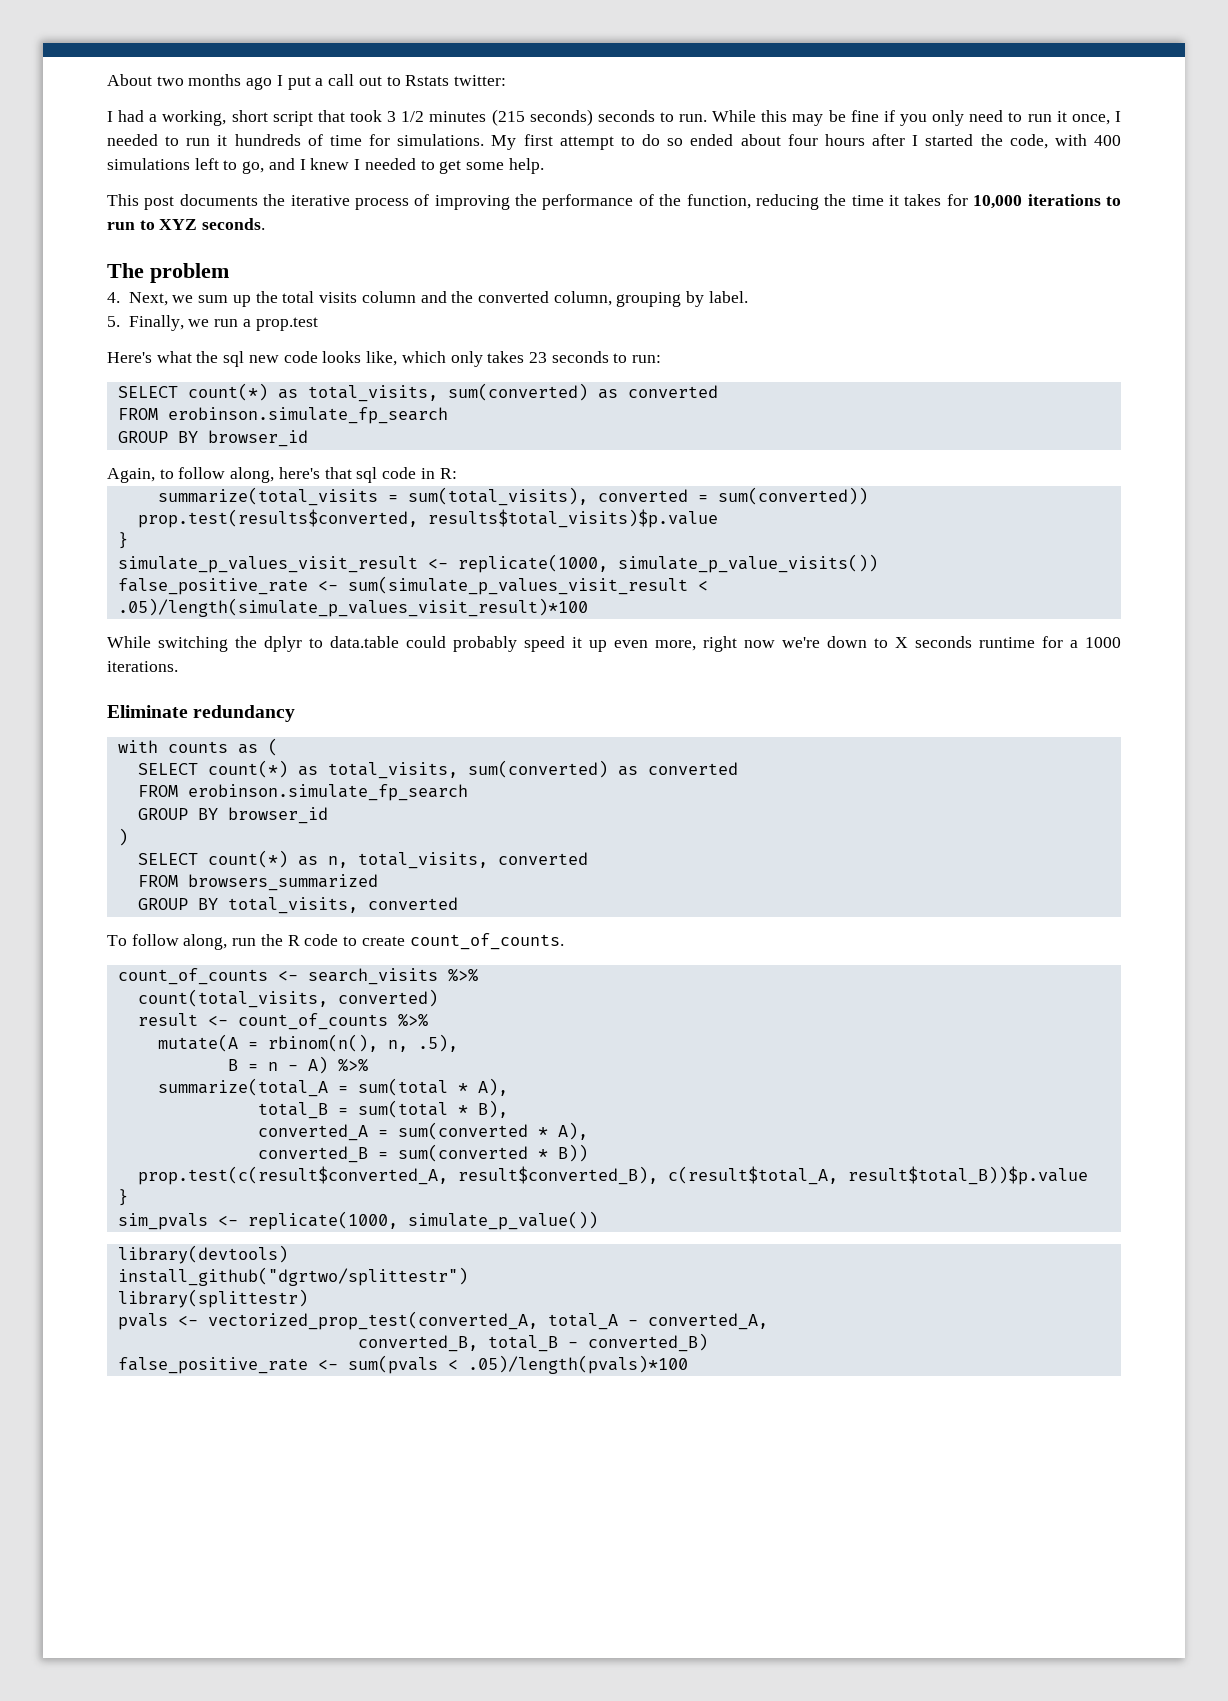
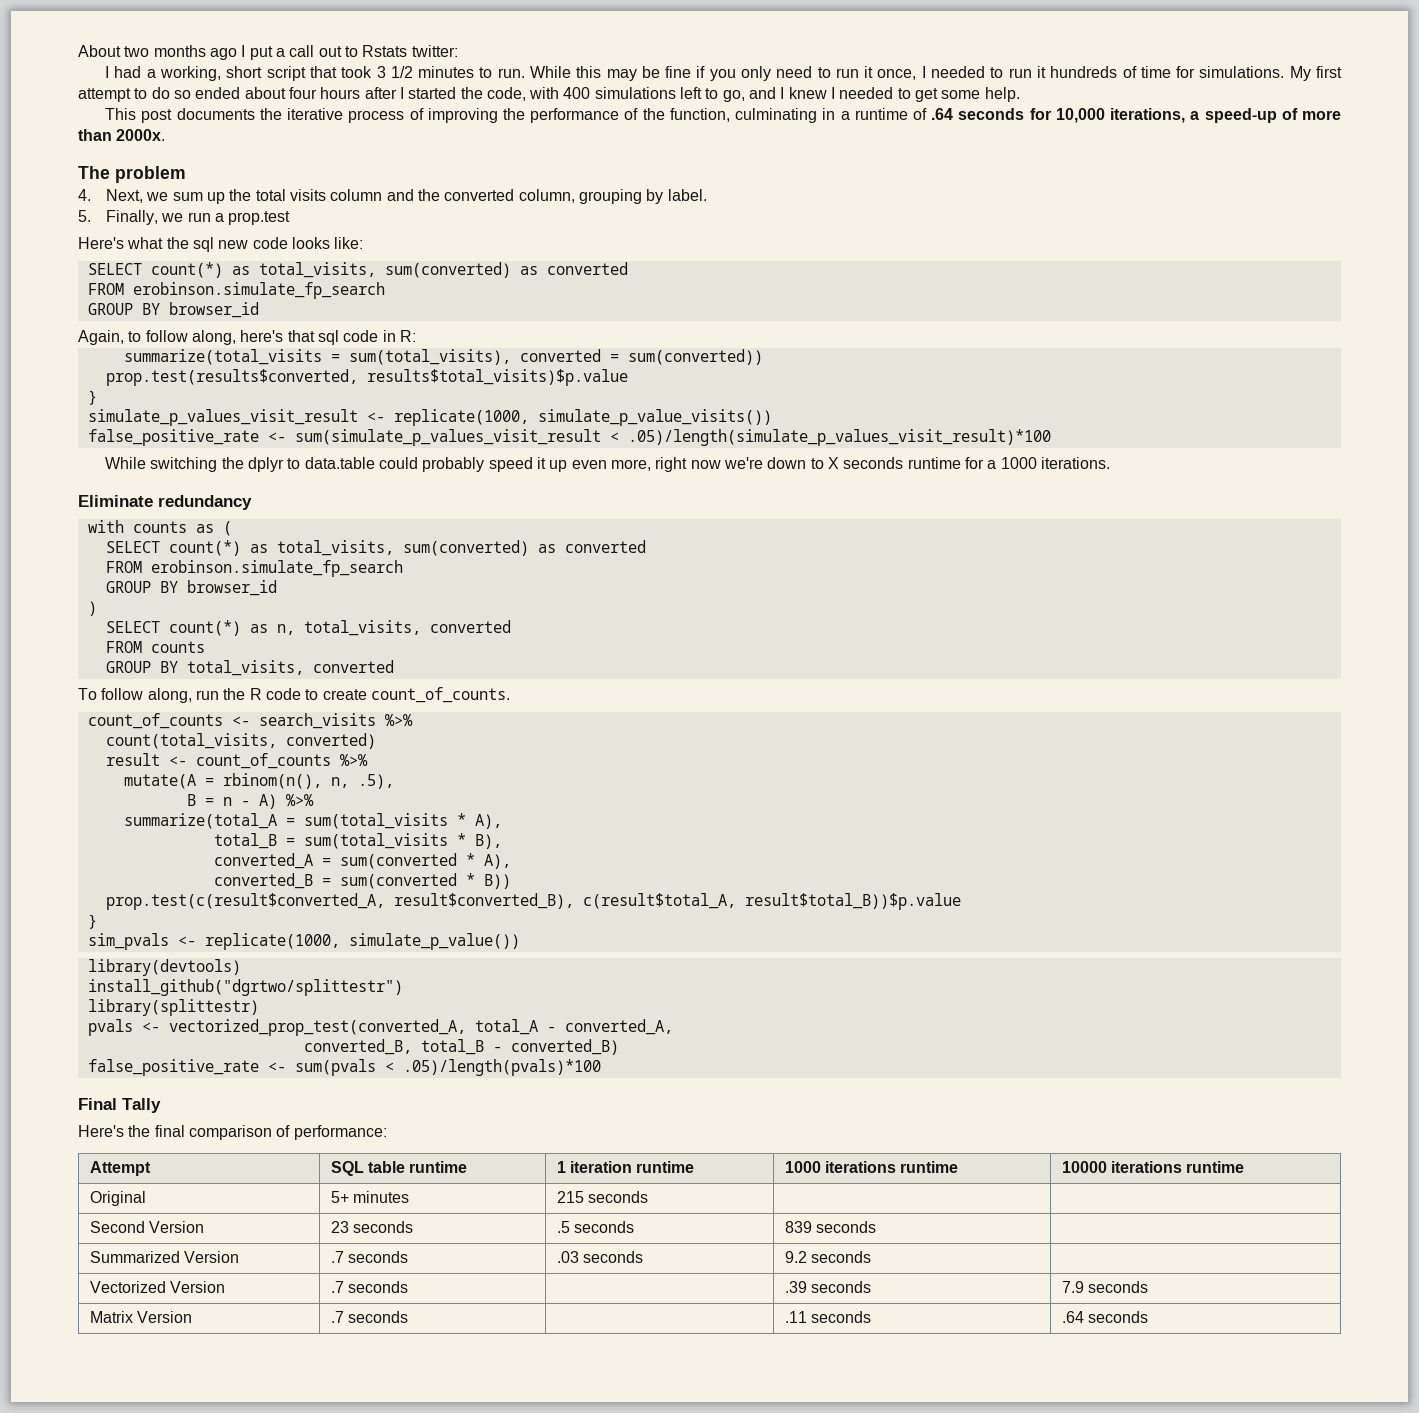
[491,109,655,126] (215 seconds) seconds -> (475, 72) none
[755,194,1122,210] [107,218,266,230] reducing the time it takes for 10,000 iterations to run to XYZ seconds. -> [735,108,1342,123] [78,129,166,141] culminating in a runtime of .64 seconds for 10,000 iterations, a speed-up of more than 2000x.
[366,351,662,367] like, which only takes 23 seconds to run: -> [334,237,364,249] like:
[187,874,378,891] browsers_summarized -> [150,641,205,653] counts
[357,1078,448,1096] sum(total -> [303,813,448,829] sum(total_visits
[357,1100,448,1118] sum(total -> [303,833,448,849] sum(total_visits
(688, 1364) none -> [78,1098,161,1113] [78,1125,387,1140] [89,1161,151,1176] [330,1161,468,1176] [556,1161,695,1173] [784,1161,959,1173] [1061,1161,1245,1173] [89,1191,146,1206] [330,1191,410,1203] [556,1191,649,1203] [89,1221,205,1233] [330,1221,414,1233] [556,1221,635,1233] [784,1221,877,1233] [89,1251,240,1263] [330,1251,409,1263] [556,1251,644,1263] [784,1251,872,1263] [89,1281,226,1293] [330,1281,409,1293] [784,1281,872,1293] [1061,1281,1149,1293] [89,1311,193,1323] [330,1311,409,1323] [784,1311,872,1323] [1061,1311,1149,1323] // Final Tally // Here's the final comparison of performance: // Attempt | SQL table runtime | 1 iteration runtime | 1000 iterations runtime | 10000 iterations runtime // Original | 5+ minutes | 215 seconds | | // Second Version | 23 seconds | .5 seconds | 839 seconds | // Summarized Version | .7 seconds | .03 seconds | 9.2 seconds | // Vectorized Version | .7 seconds | | .39 seconds | 7.9 seconds // Matrix Version | .7 seconds | | .11 seconds | .64 seconds

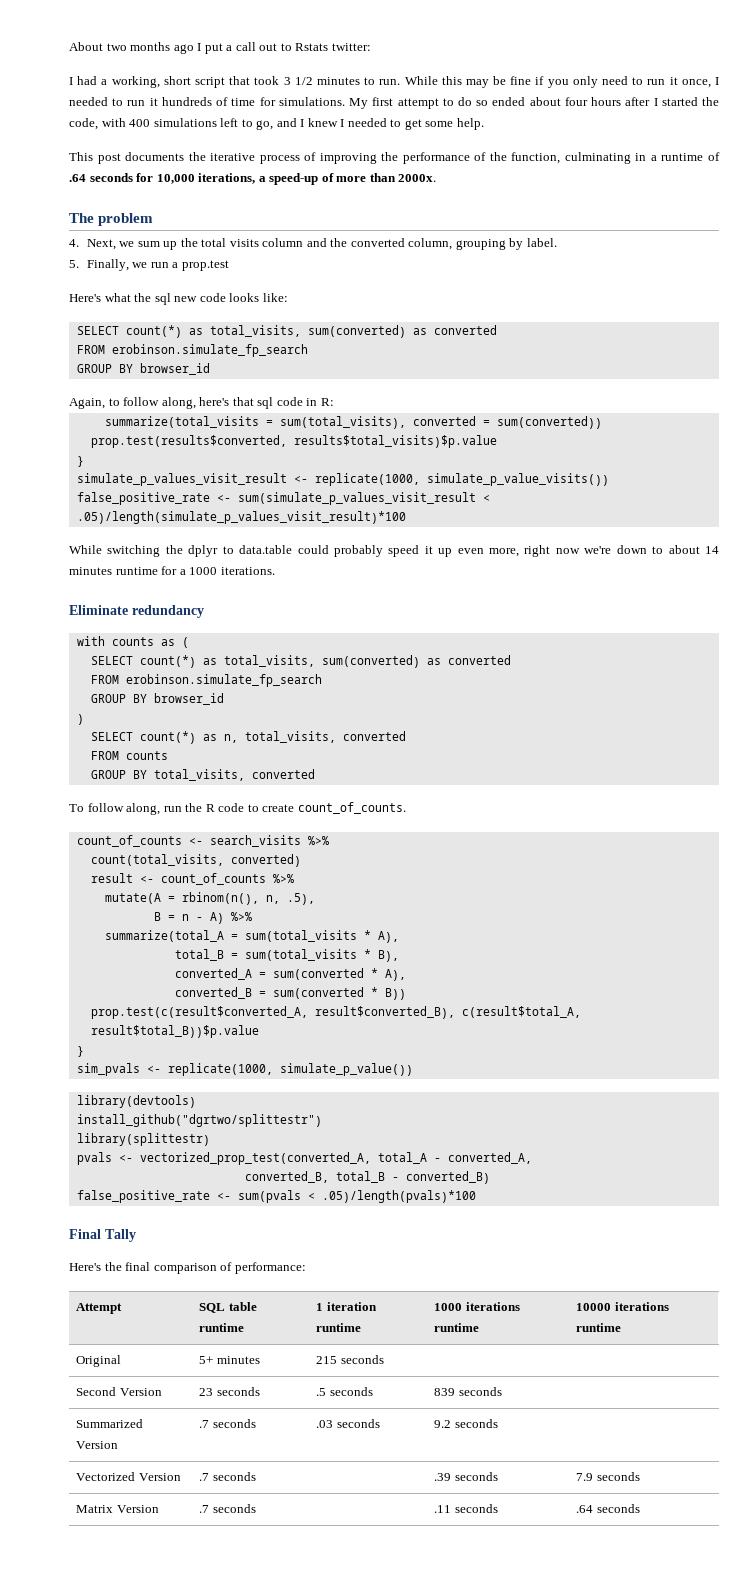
[827,457,904,469] X seconds -> [668,545,720,554] [69,567,112,575] about 14 minutes

